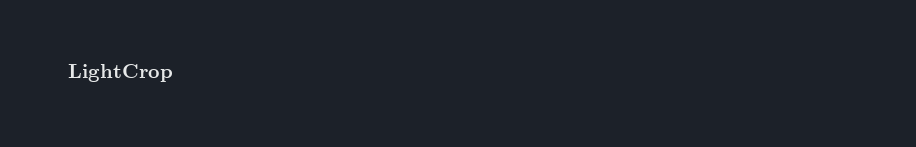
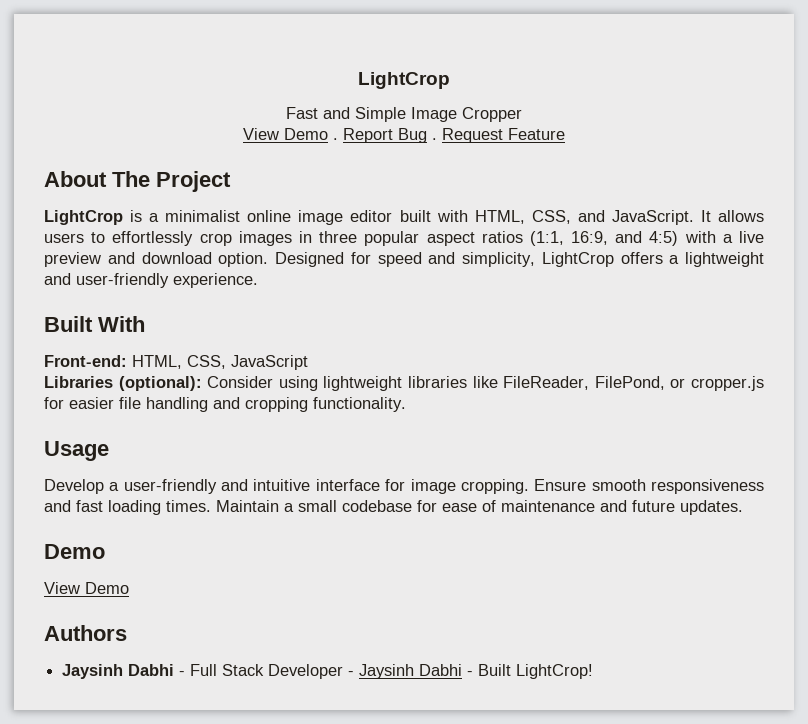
[68,64,173,82] LightCrop -> [358,72,450,89] [286,107,522,122] [243,128,565,143] [44,171,231,192] [44,210,764,225] [44,231,764,246] [44,252,764,267] [44,273,258,288] [44,316,145,332] [44,355,308,370] [44,376,765,391] [44,397,406,412] [44,441,109,461] [44,479,765,494] [44,500,743,515] [44,544,105,559] [44,582,129,594] [44,625,127,641] [62,664,594,679] LightCrop // Fast and Simple Image Cropper // View Demo . Report Bug . Request Feature // About The Project // LightCrop is a minimalist online image editor built with HTML, CSS, and JavaScript. It allows users to effortlessly crop images in three popular aspect ratios (1:1, 16:9, and 4:5) with a live preview and download option. Designed for speed and simplicity, LightCrop offers a lightweight and user-friendly experience. // Built With // Front-end: HTML, CSS, JavaScript // Libraries (optional): Consider using lightweight libraries like FileReader, FilePond, or cropper.js for easier file handling and cropping functionality. // Usage // Develop a user-friendly and intuitive interface for image cropping. Ensure smooth responsiveness and fast loading times. Maintain a small codebase for ease of maintenance and future updates. // Demo // View Demo // Authors // Jaysinh Dabhi - Full Stack Developer - Jaysinh Dabhi - Built LightCrop!

